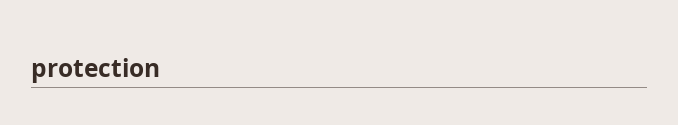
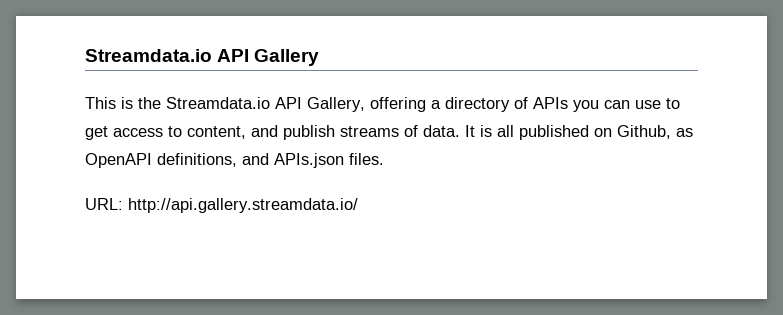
[31,58,160,83] protection -> [85,49,320,66] [85,97,680,112] [85,125,693,140] [85,153,384,168] [85,198,358,213] Streamdata.io API Gallery // This is the Streamdata.io API Gallery, offering a directory of APIs you can use to get access to content, and publish streams of data. It is all published on Github, as OpenAPI definitions, and APIs.json files. // URL: http://api.gallery.streamdata.io/

